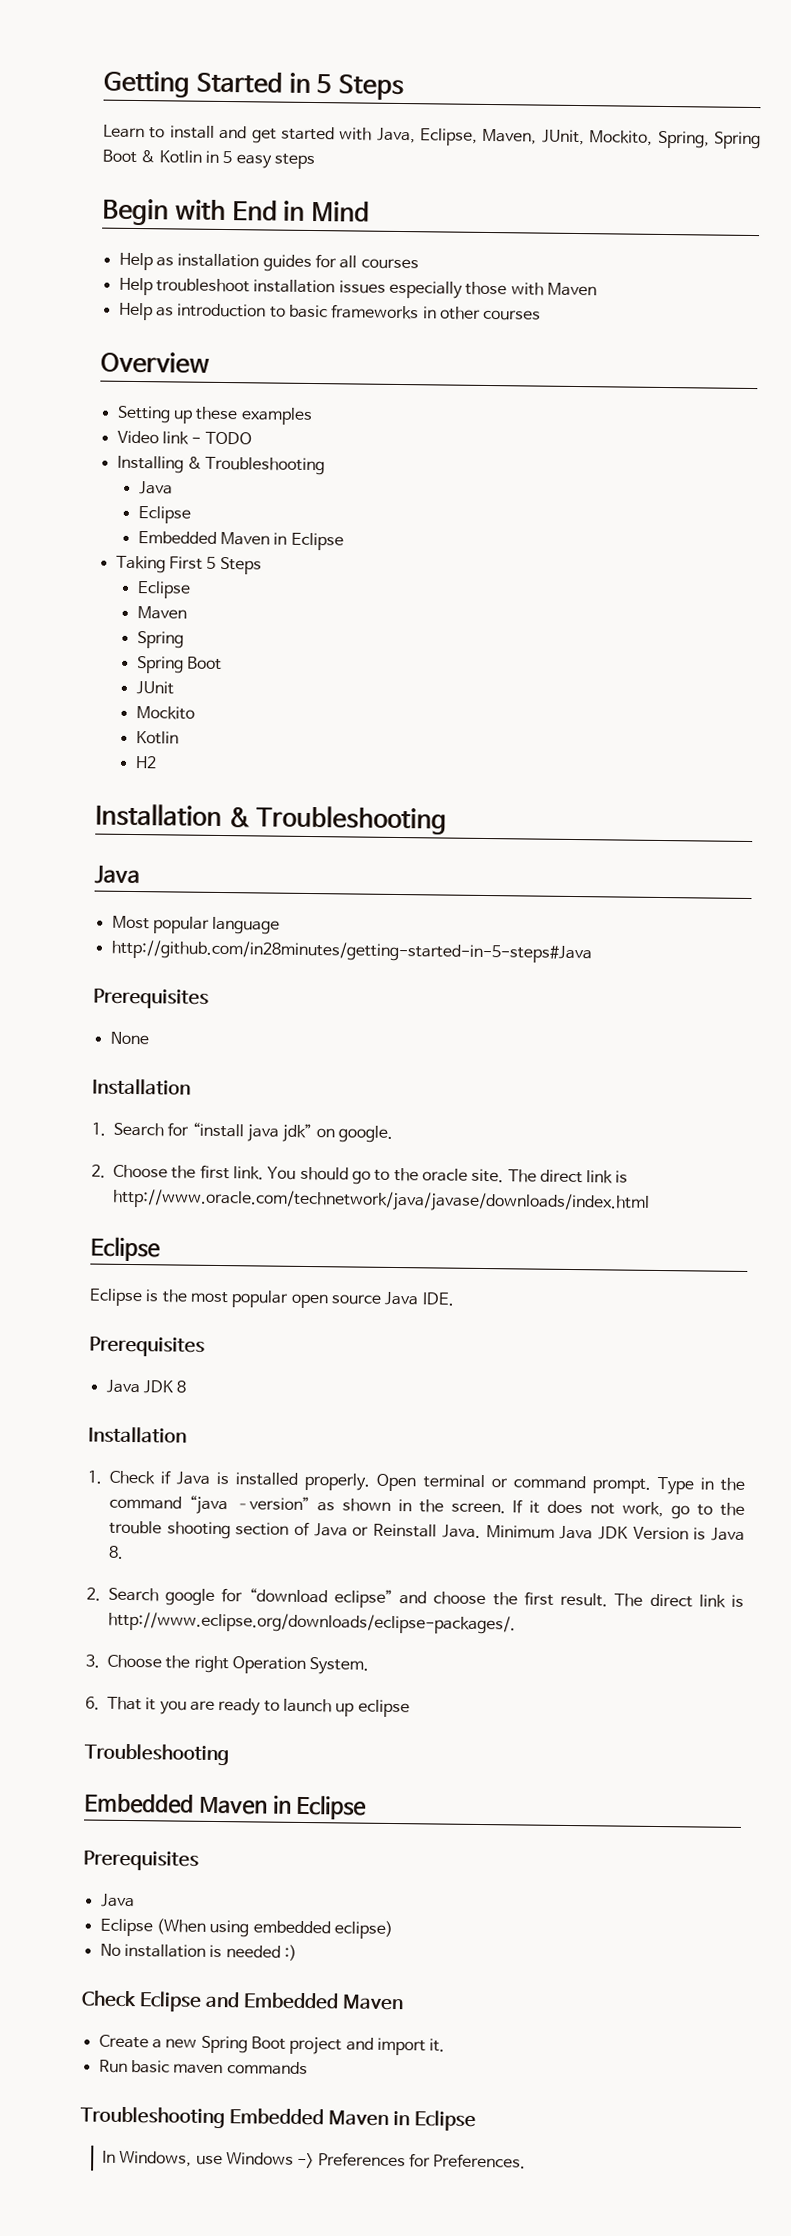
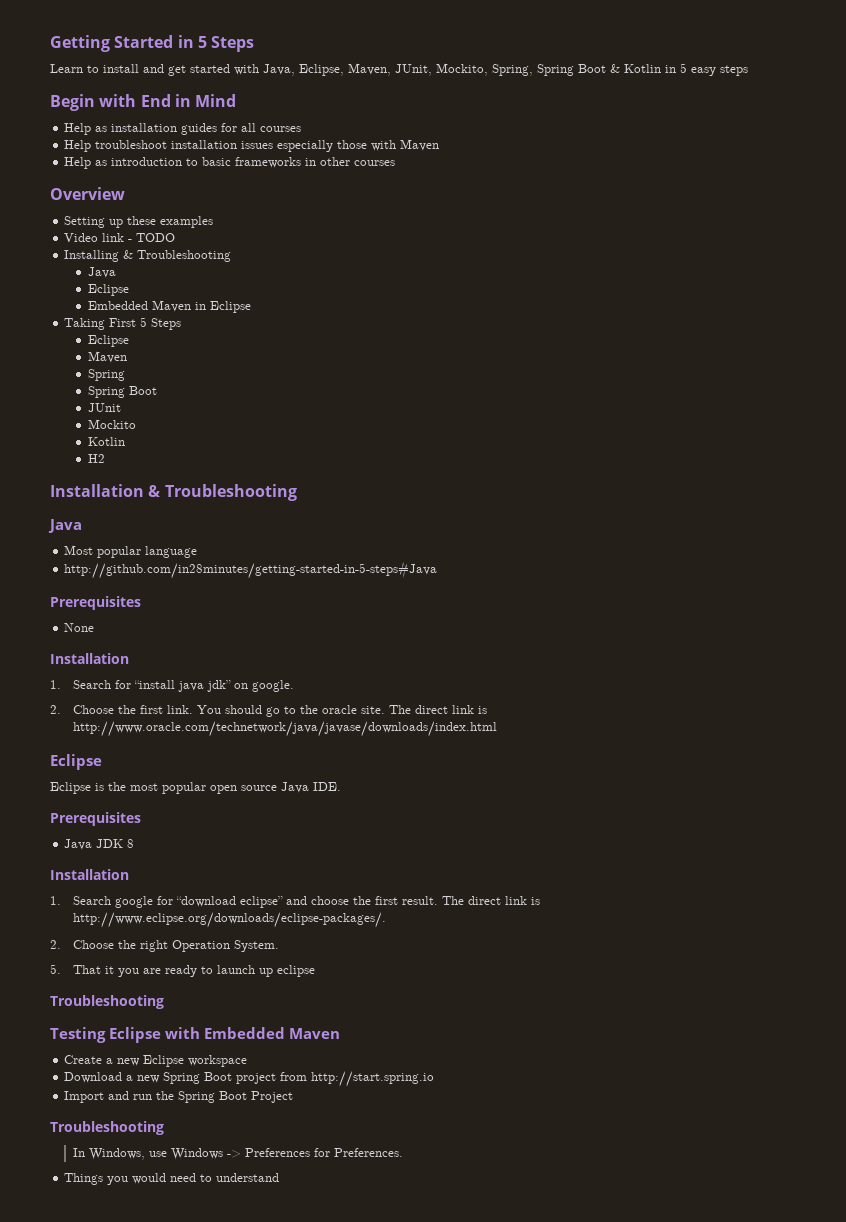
[109,1470,745,1495] [109,1495,746,1520] [109,1520,746,1541] [108,1545,124,1559] [86,1587,101,1601] Check if Java is installed properly. Open terminal or command prompt. Type in the command “java –version” as shown in the screen. If it does not work, go to the trouble shooting section of Java or Reinstall Java. Minimum Java JDK Version is Java 8. // 2. -> (61, 900) none
[85,1654,100,1668] 3. -> [50,940,61,949] 2.
[85,1696,100,1710] 6. -> [50,964,61,974] 5.
[84,1793,368,1820] [83,1850,199,1871] [100,1893,135,1908] [99,1918,393,1940] [99,1943,297,1961] [81,1990,240,2012] Embedded Maven in Eclipse // Prerequisites // Java // Eclipse (When using embedded eclipse) // No installation is needed :) // Check Eclipse and -> [50,1027,200,1043] Testing Eclipse with
[200,2035,446,2056] [98,2059,308,2076] [80,2106,476,2131] Spring Boot project and import it. // Run basic maven commands // Troubleshooting Embedded Maven in Eclipse -> [143,1055,248,1067] [64,1071,435,1087] [64,1091,294,1103] [50,1121,164,1135] Eclipse workspace // Download a new Spring Boot project from http://start.spring.io // Import and run the Spring Boot Project // Troubleshooting
(527, 2161) none -> [64,1173,280,1185] // Things you would need to understand

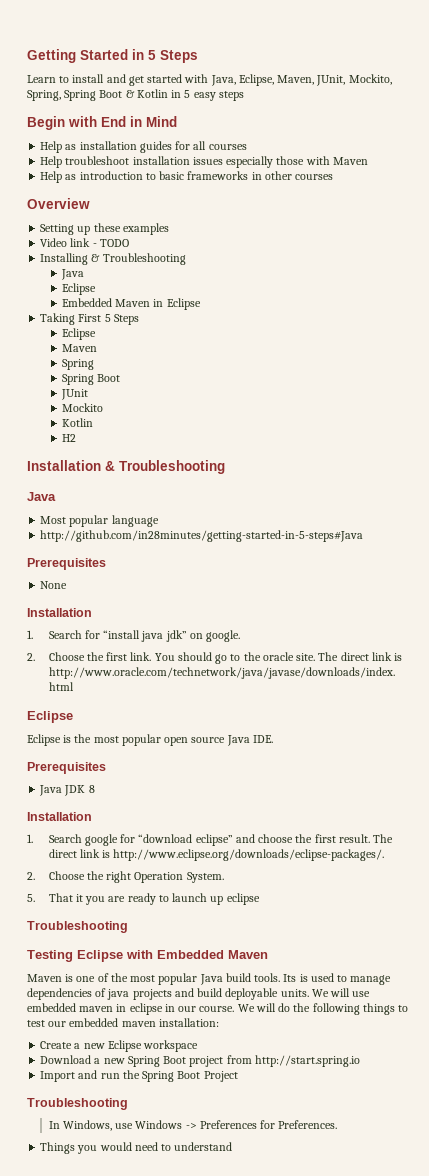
(340, 1033) none -> [27,973,392,985] [27,988,371,1000] [27,1003,409,1015] [27,1018,219,1027] // Maven is one of the most popular Java build tools. Its is used to manage dependencies of java projects and build deployable units. We will use embedded maven in eclipse in our course. We will do the following things to test our embedded maven installation:

